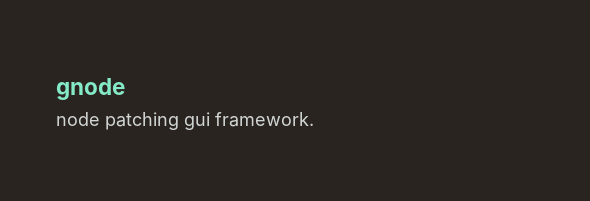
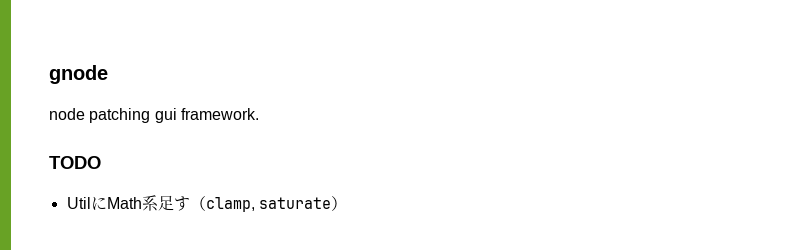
(314, 119) none -> [49,156,101,169] [66,195,347,212] // TODO // UtilにMath系足す（clamp, saturate）

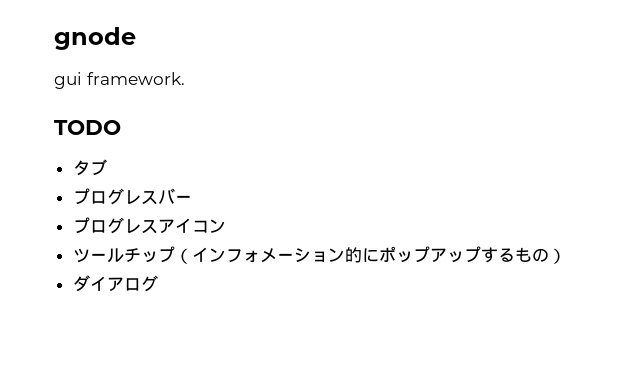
[49,108,151,123] node patching -> (136, 38) none
[66,195,347,212] UtilにMath系足す（clamp, saturate） -> [72,159,107,176] [72,188,192,205] [72,217,226,234] [72,246,566,264] [72,275,158,292] タブ // プログレスバー // プログレスアイコン // ツールチップ（インフォメーション的にポップアップするもの） // ダイアログ

